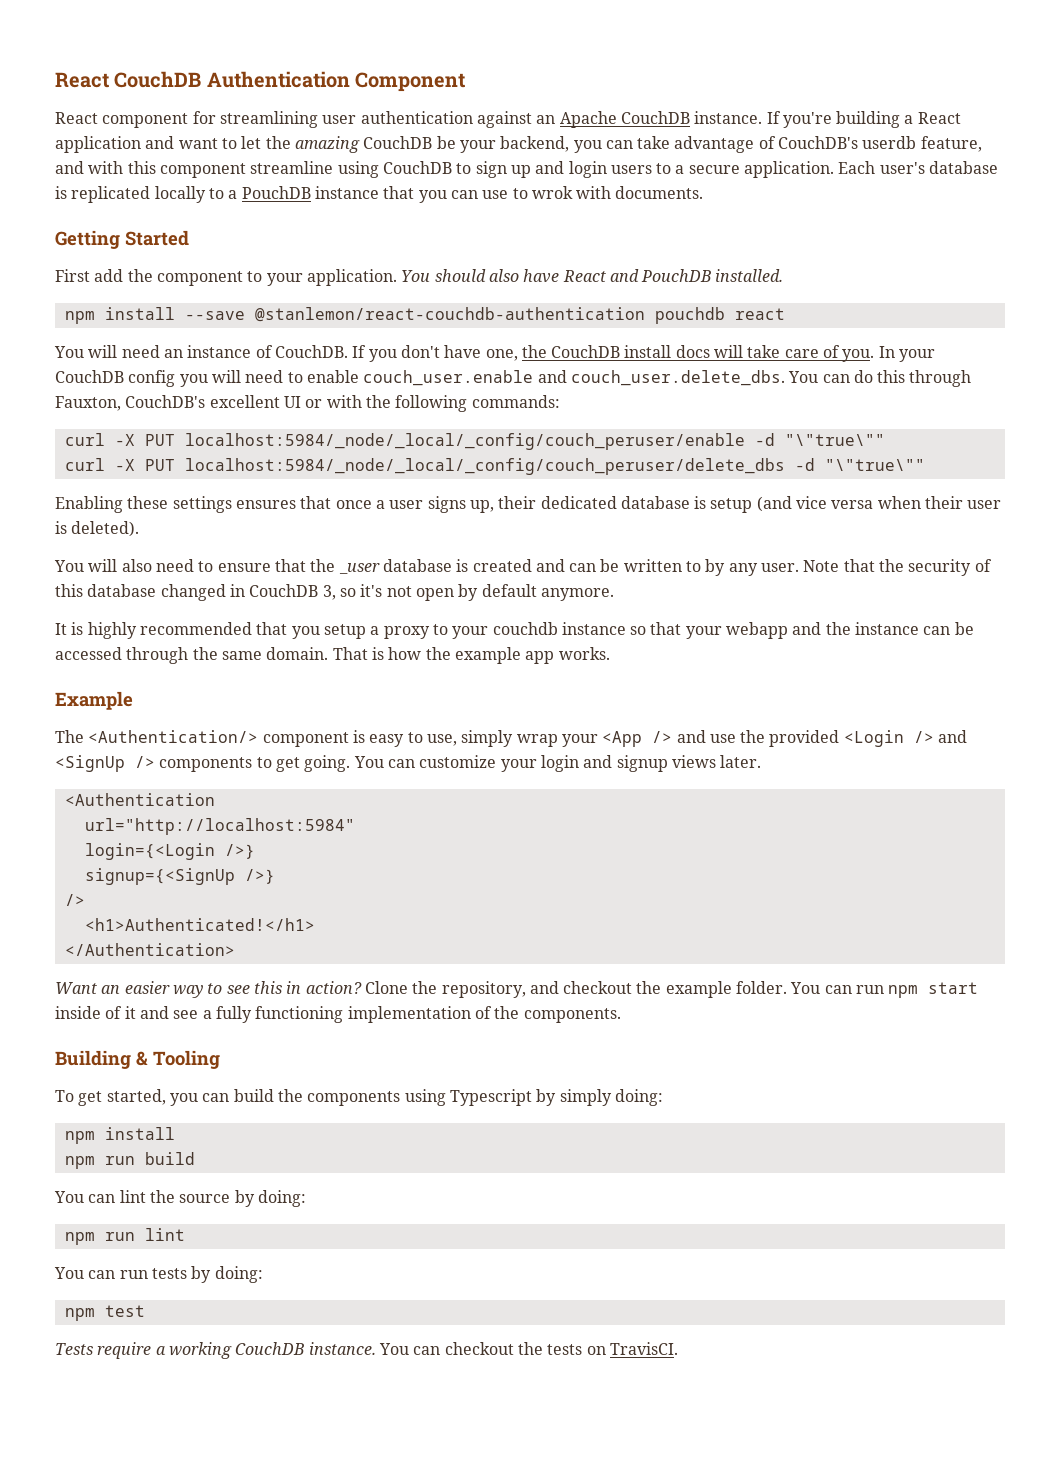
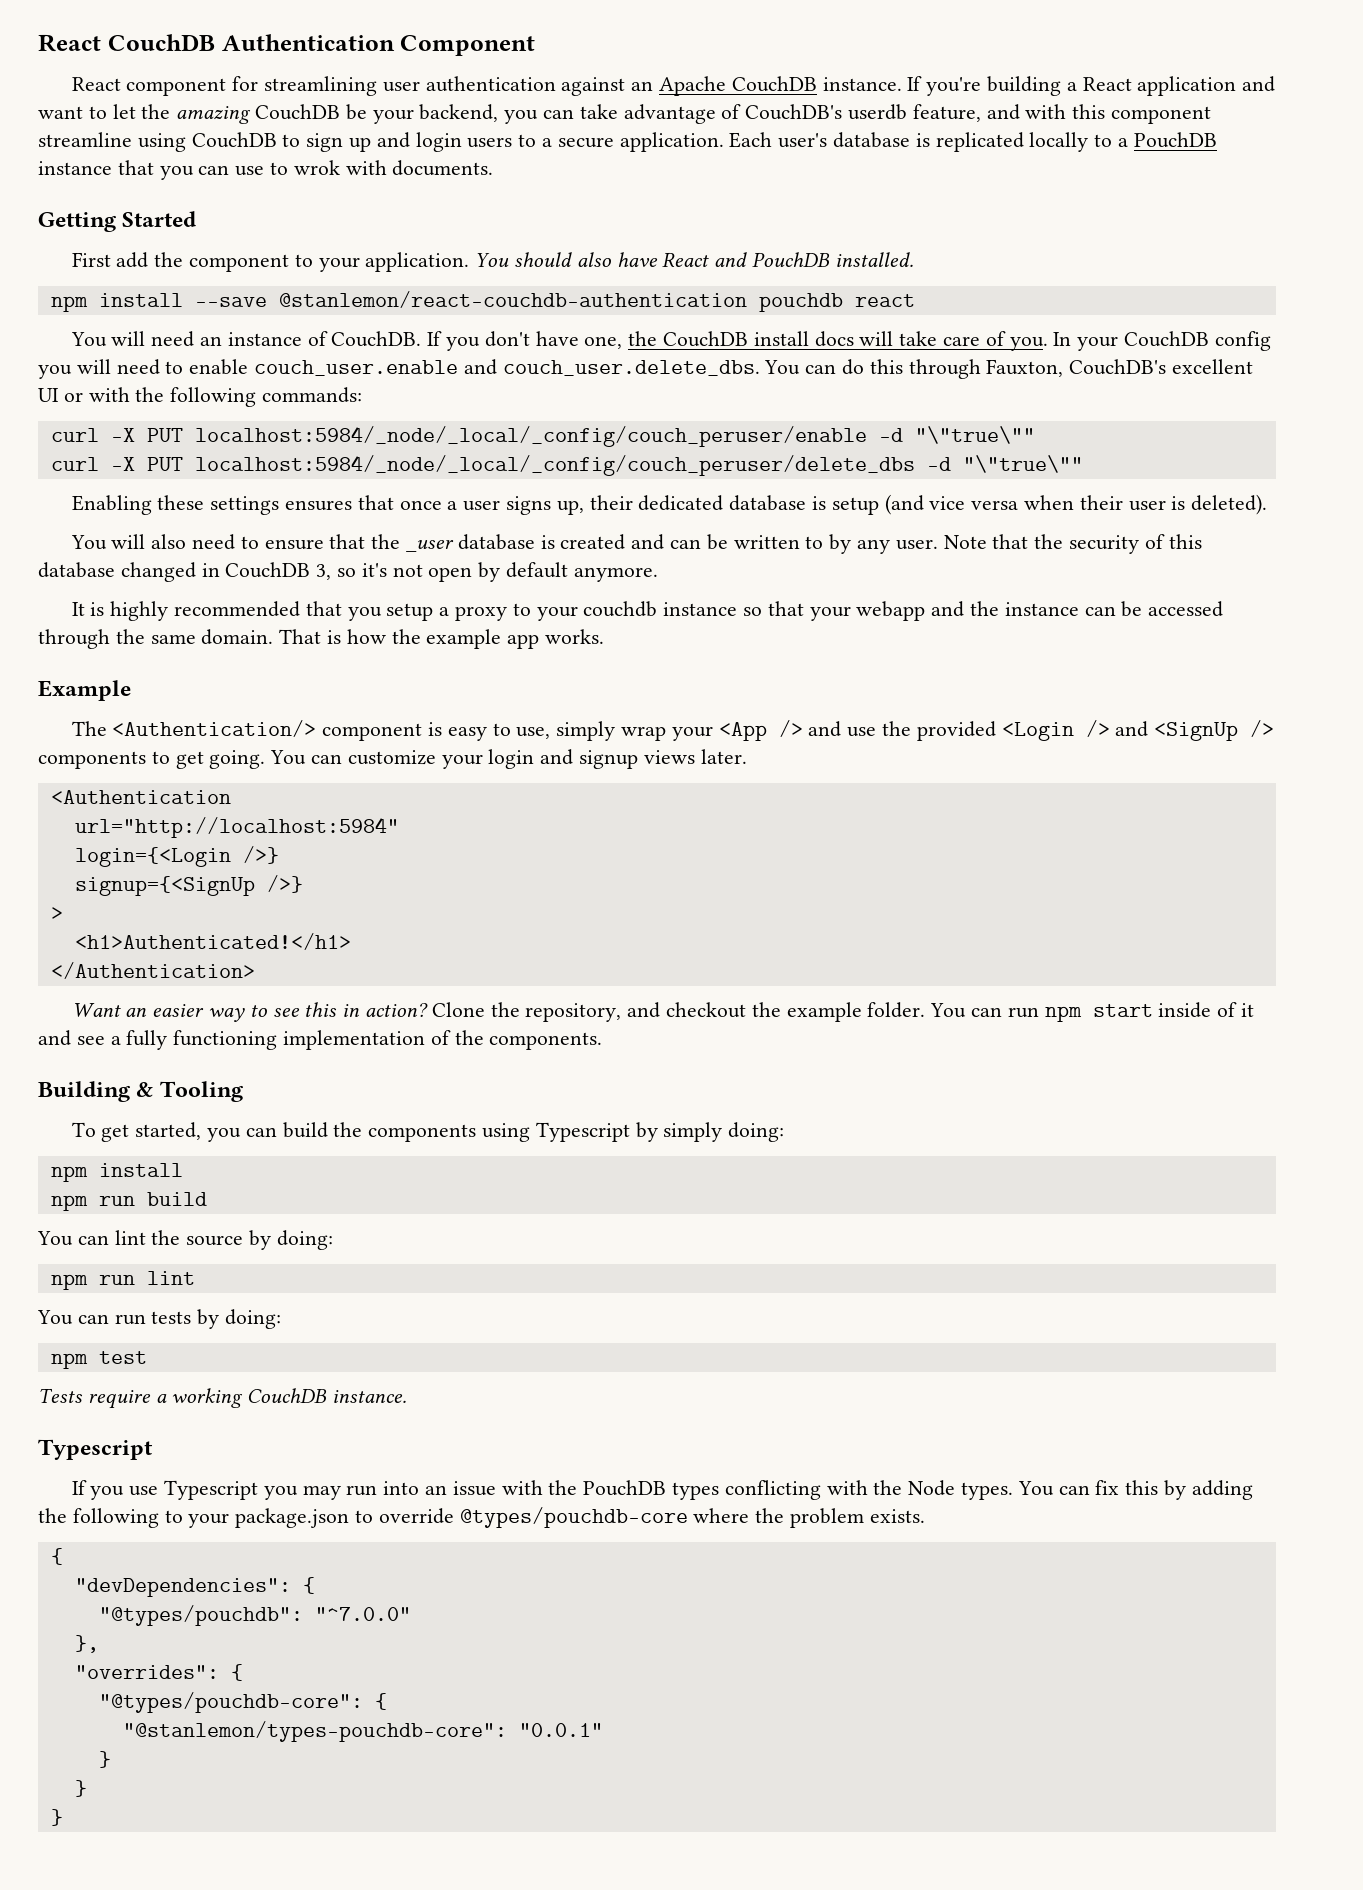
[64,894,85,906] /> -> [50,907,63,920] >
[378,1342,678,1355] You can checkout the tests on TravisCI. -> [38,1439,153,1460] [71,1480,1253,1500] [38,1507,925,1528] [50,1548,63,1565] [74,1577,315,1597] [98,1605,411,1626] [74,1635,99,1653] [74,1664,243,1681] [98,1692,387,1713] [122,1721,603,1742] [98,1751,111,1768] [74,1780,87,1797] [50,1809,63,1826] // Typescript // If you use Typescript you may run into an issue with the PouchDB types conflicting with the Node types. You can fix this by adding the following to your package.json to override @types/pouchdb-core where the problem exists. // { // "devDependencies": { // "@types/pouchdb": "^7.0.0" // }, // "overrides": { // "@types/pouchdb-core": { // "@stanlemon/types-pouchdb-core": "0.0.1" // } // } // }

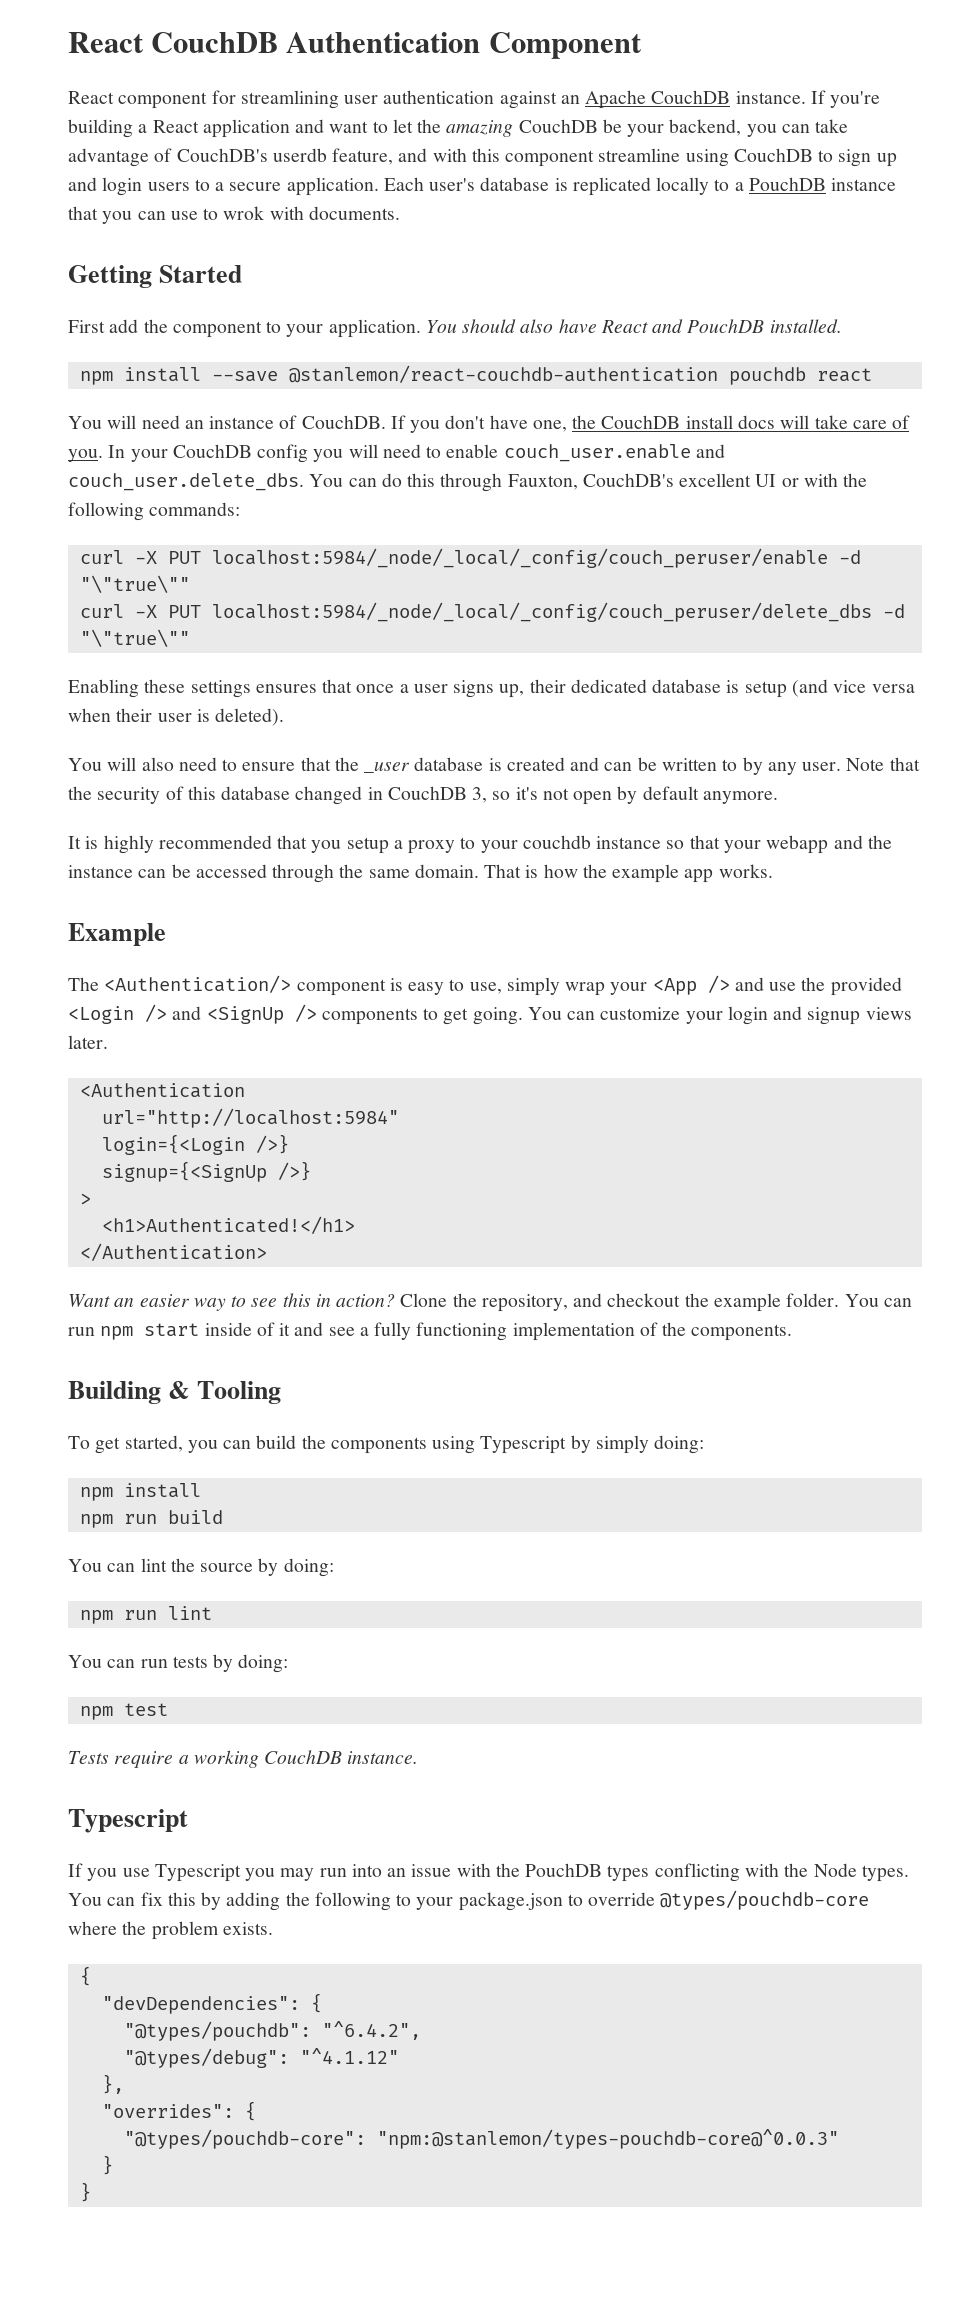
[314,1607,411,1621] "^7.0.0" -> [321,2021,421,2040] [123,2048,399,2068] "^6.4.2", // "@types/debug": "^4.1.12"
[374,1693,387,1710] [122,1721,603,1742] [98,1751,111,1768] [74,1780,87,1797] [50,1809,63,1826] { // "@stanlemon/types-pouchdb-core": "0.0.1" // } // } // } -> [376,2129,839,2149] [101,2155,113,2175] [79,2182,91,2202] "npm:@stanlemon/types-pouchdb-core@^0.0.3" // } // }

